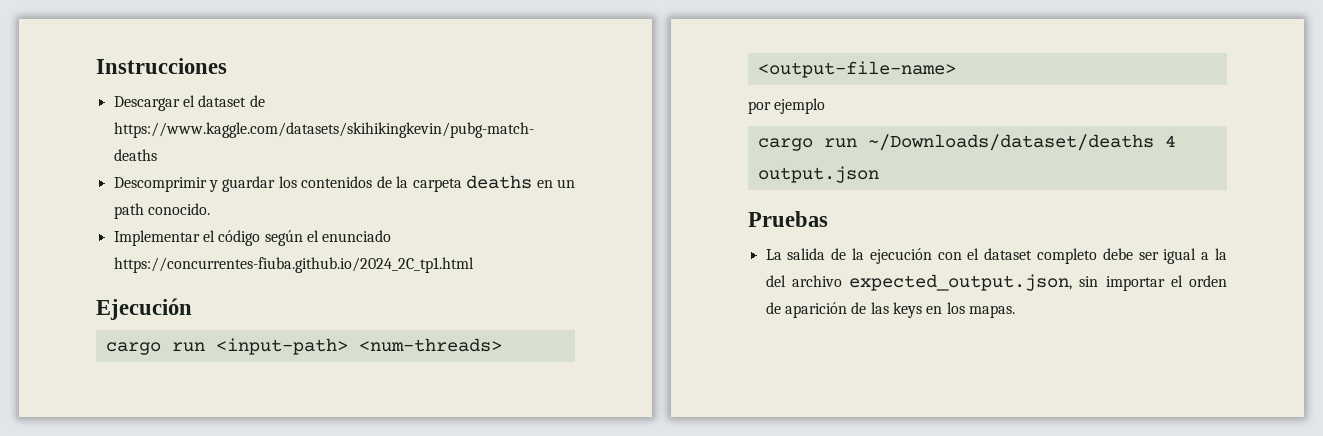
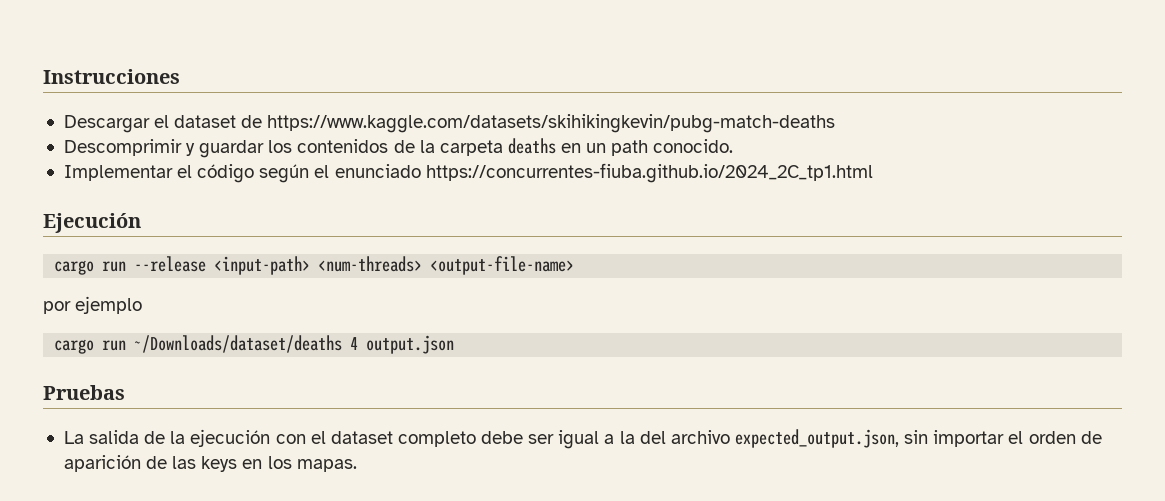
(205, 347) none -> [134,256,207,272] --release

